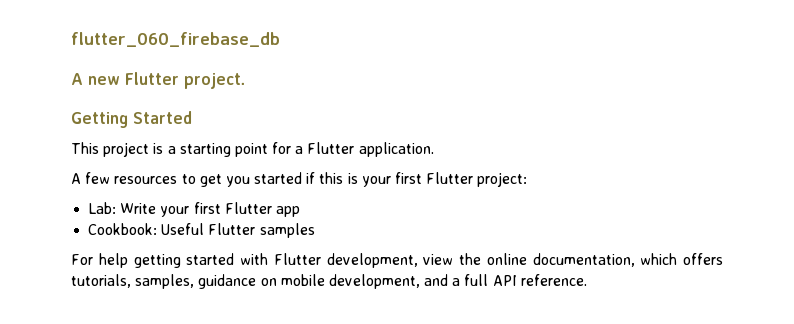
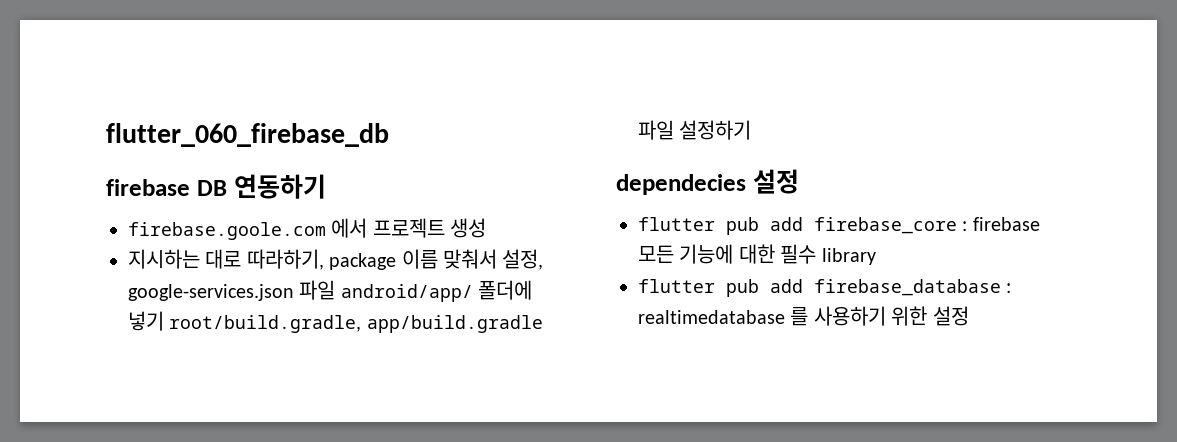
[71,72,246,89] [71,111,192,128] [71,142,434,157] [71,172,528,187] [88,202,300,217] [88,223,315,238] [71,253,723,268] [71,274,587,289] A new Flutter project. // Getting Started // This project is a starting point for a Flutter application. // A few resources to get you started if this is your first Flutter project: // Lab: Write your first Flutter app // Cookbook: Useful Flutter samples // For help getting started with Flutter development, view the online documentation, which offers tutorials, samples, guidance on mobile development, and a full API reference. -> [106,174,326,199] [128,218,487,240] [128,249,544,270] [128,280,533,302] [128,311,543,333] [638,120,752,140] [616,169,799,195] [638,217,1040,235] [638,244,876,265] [638,279,1012,297] [638,306,969,326] firebase DB 연동하기 // firebase.goole.com 에서 프로젝트 생성 // 지시하는 대로 따라하기, package 이름 맞춰서 설정, google-services.json 파일 android/app/ 폴더에 넣기 root/build.gradle, app/build.gradle 파일 설정하기 // dependecies 설정 // flutter pub add firebase_core : firebase 모든 기능에 대한 필수 library // flutter pub add firebase_database : realtimedatabase 를 사용하기 위한 설정

